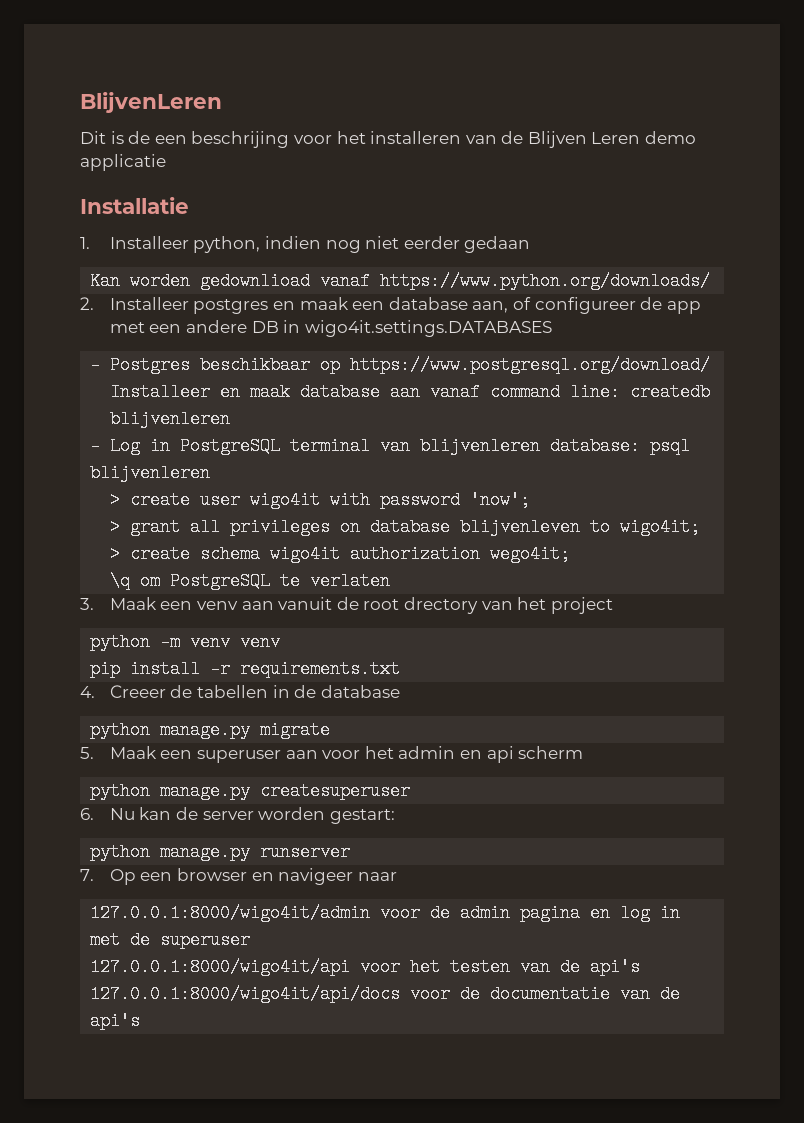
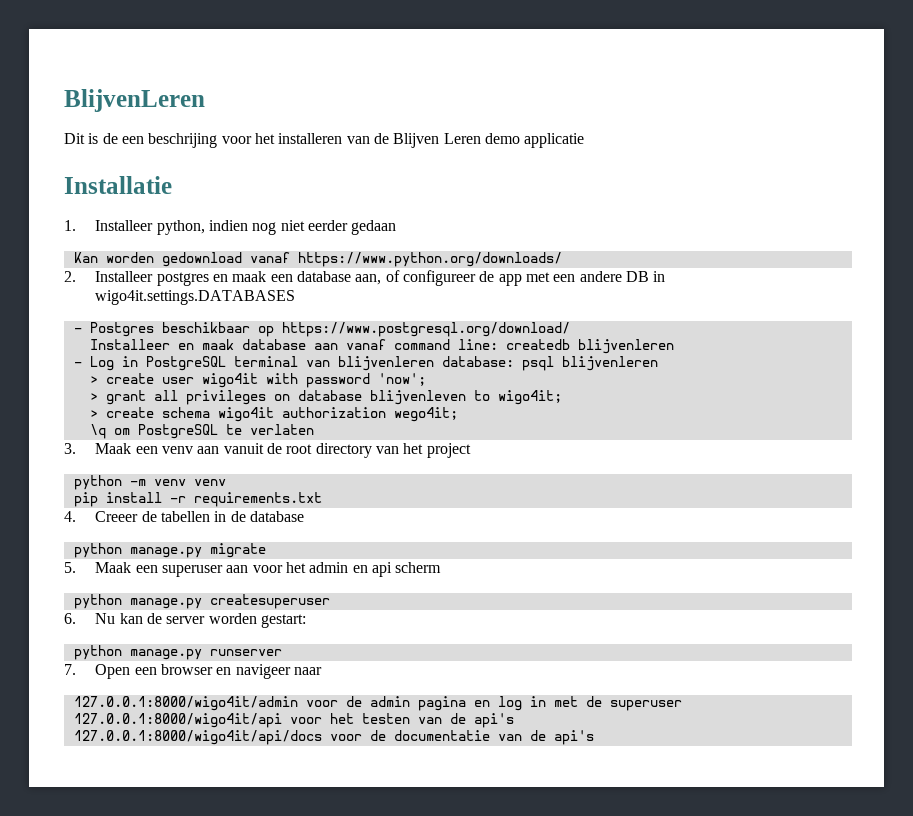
[200,272,311,290] gedownlioad -> [161,252,242,267] gedownload
[403,597,478,614] drectory -> [315,443,372,458] directory
[109,869,136,885] Op -> [95,664,131,679] Open

